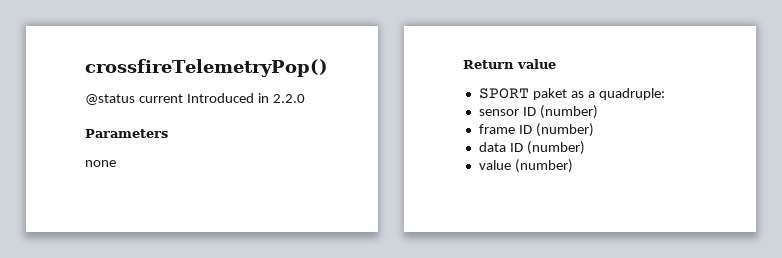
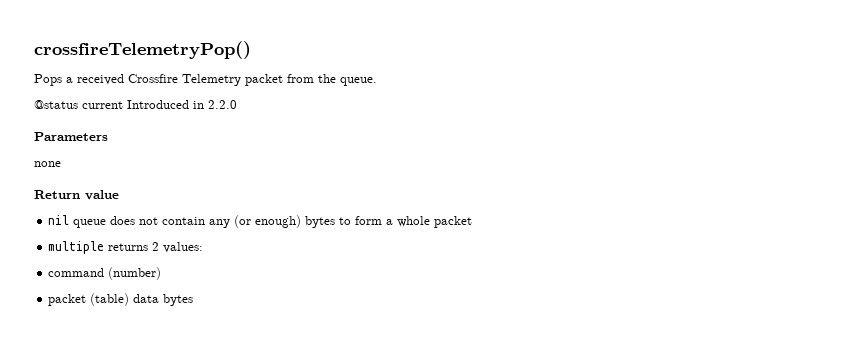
(328, 68) none -> [34,74,377,86] // Pops a received Crossfire Telemetry packet from the queue.
[478,88,665,100] [478,105,598,119] [478,123,594,137] [478,141,585,155] [478,159,573,173] SPORT paket as a quadruple: // sensor ID (number) // frame ID (number) // data ID (number) // value (number) -> [48,215,473,228] [48,241,204,254] [48,267,162,280] [48,293,194,306] nil queue does not contain any (or enough) bytes to form a whole packet // multiple returns 2 values: // command (number) // packet (table) data bytes

